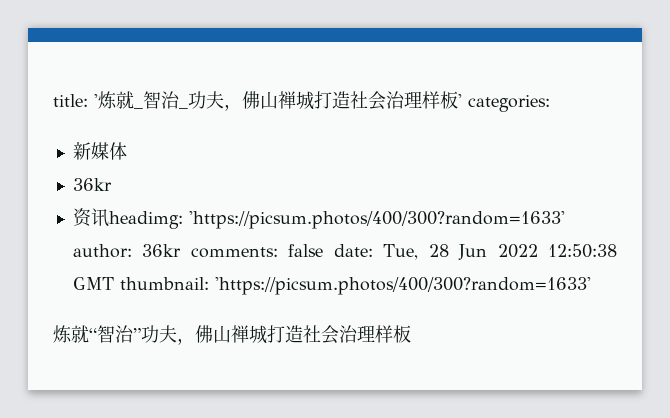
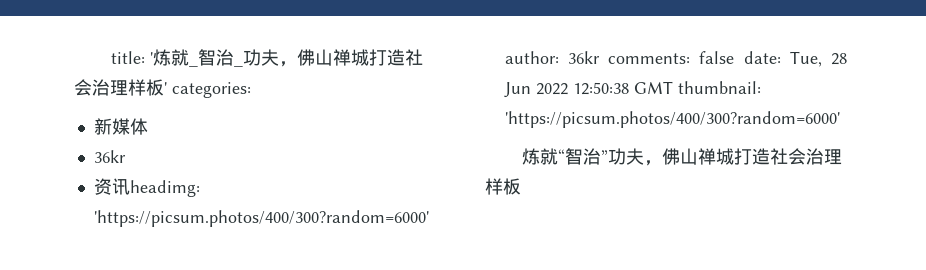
[188,211,565,229] 'https://picsum.photos/400/300?random=1633' -> [93,210,429,227] 'https://picsum.photos/400/300?random=6000'
[214,277,591,295] 'https://picsum.photos/400/300?random=1633' -> [504,111,840,128] 'https://picsum.photos/400/300?random=6000'

